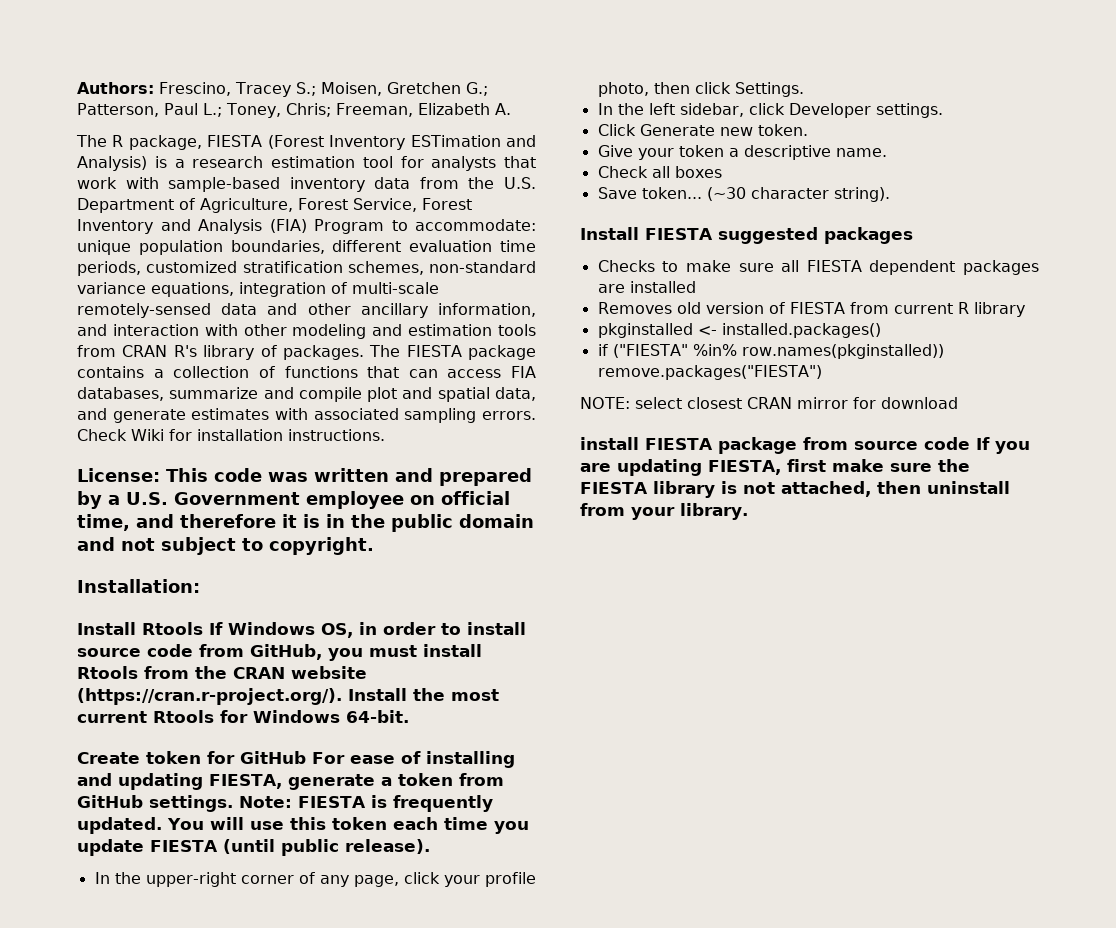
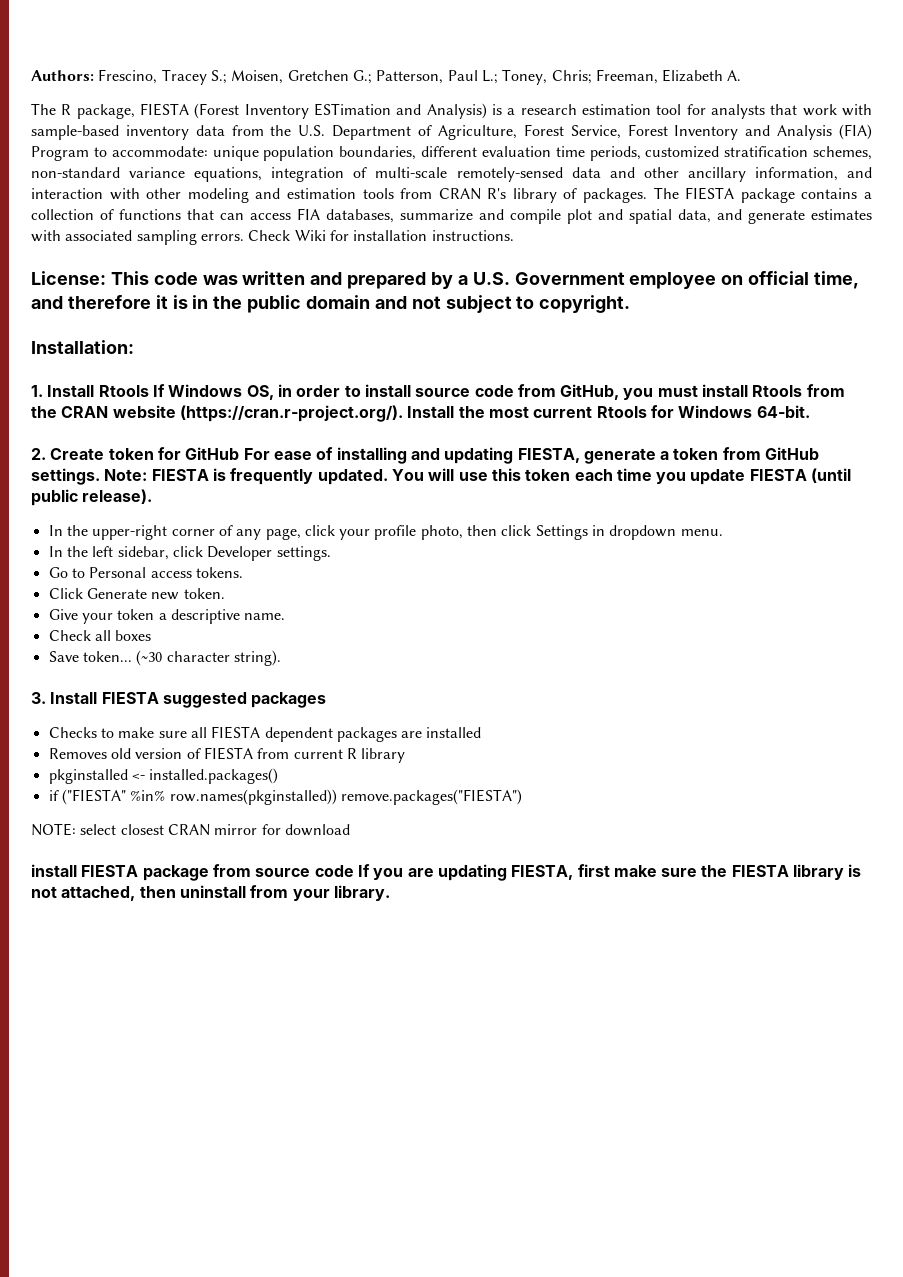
(200, 586) none -> [31,385,43,397] 1.
(409, 716) none -> [31,448,46,460] 2.
[734,82,804,97] Settings. -> [535,525,723,540] Settings in dropdown menu.
(943, 110) none -> [48,567,243,578] // Go to Personal access tokens.
(890, 194) none -> [31,692,46,704] 3.

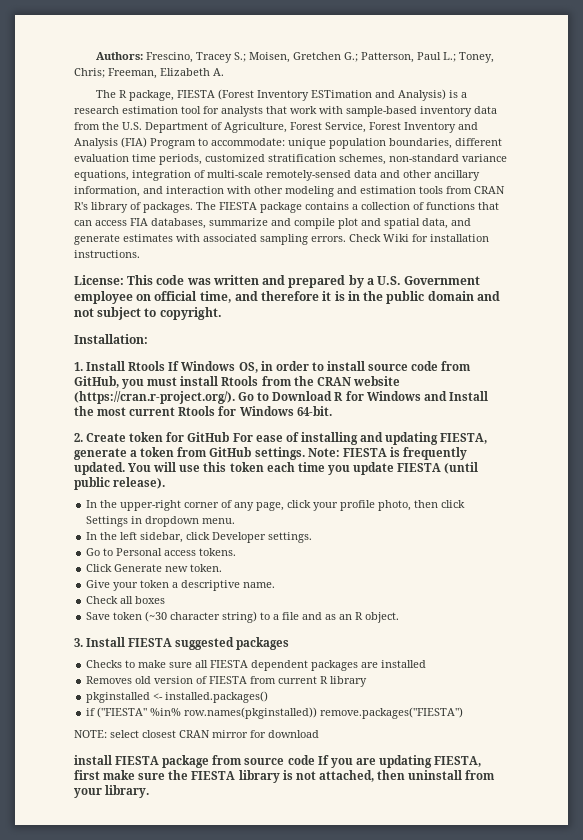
(403, 413) none -> [238,391,447,401] Go to Download R for Windows and
[82,651,132,662] token... -> [113,612,143,620] token
[233,650,281,666] string). -> [222,611,400,623] string) to a file and as an R object.

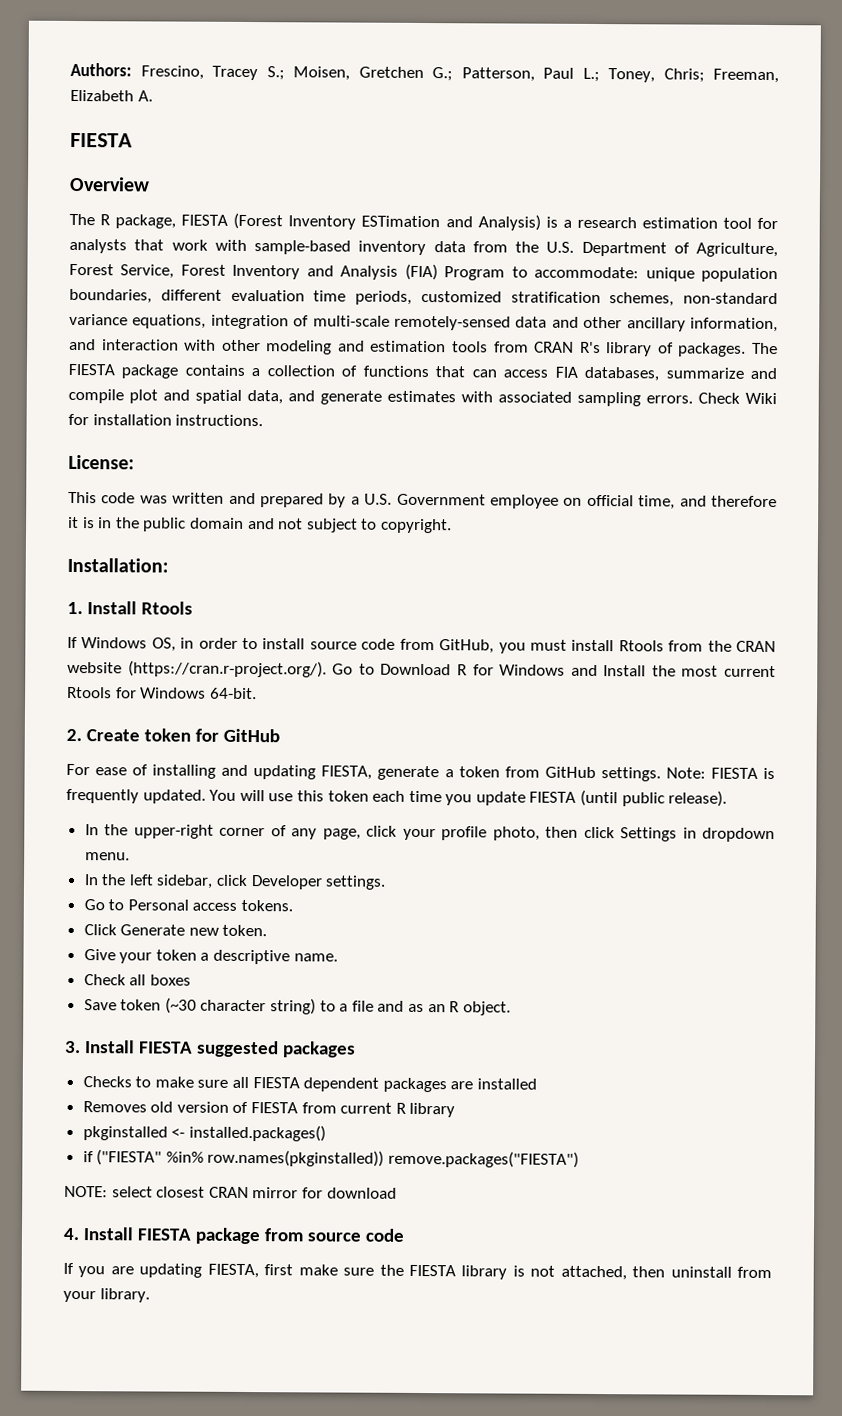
(224, 72) none -> [70,132,133,148] [69,176,150,192] // FIESTA // Overview
(124, 280) none -> (135, 462) //
(166, 366) none -> (193, 608) //
(230, 437) none -> (280, 735) //
[74,755,112,765] install -> [63,1227,134,1241] 4. Install
(315, 760) none -> (404, 1235) //

